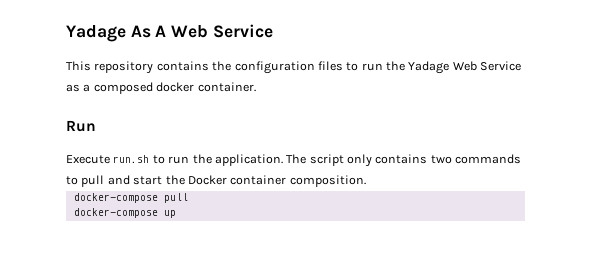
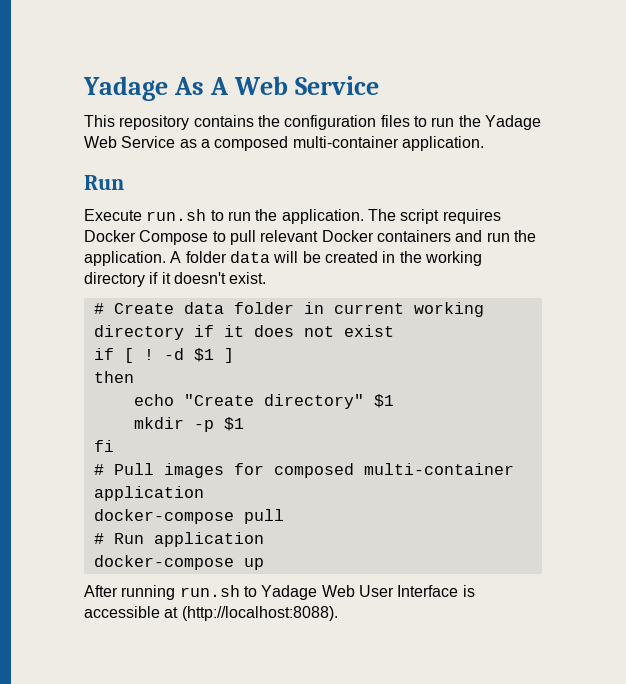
[156,82,256,92] docker container. -> [292,136,484,151] multi-container application.
[347,154,522,167] [66,175,366,187] only contains two commands to pull and start the Docker container composition. -> [442,209,501,224] [84,230,536,245] [84,251,482,266] [84,272,267,287] [93,302,484,317] [93,325,394,340] [93,348,234,363] [93,371,134,383] [133,394,394,409] [133,417,244,432] [93,440,114,452] [93,463,514,478] [93,486,204,501] requires Docker Compose to pull relevant Docker containers and run the application. A folder data will be created in the working directory if it doesn't exist. // # Create data folder in current working directory if it does not exist // if [ ! -d $1 ] // then // echo "Create directory" $1 // mkdir -p $1 // fi // # Pull images for composed multi-container application
(188, 198) none -> [93,532,264,547] // # Run application
(176, 214) none -> [84,585,475,600] [84,606,338,621] // After running run.sh to Yadage Web User Interface is accessible at (http://localhost:8088).

